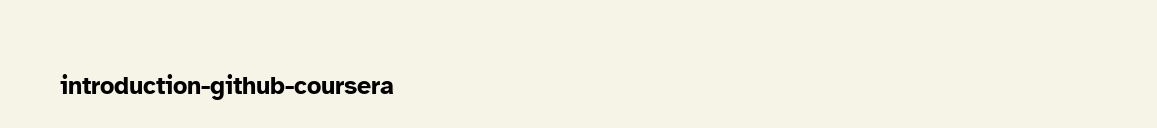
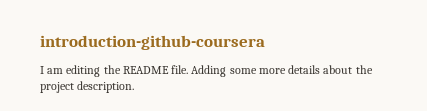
(394, 87) none -> [40,65,373,77] [40,81,135,93] // I am editing the README file. Adding some more details about the project description.

